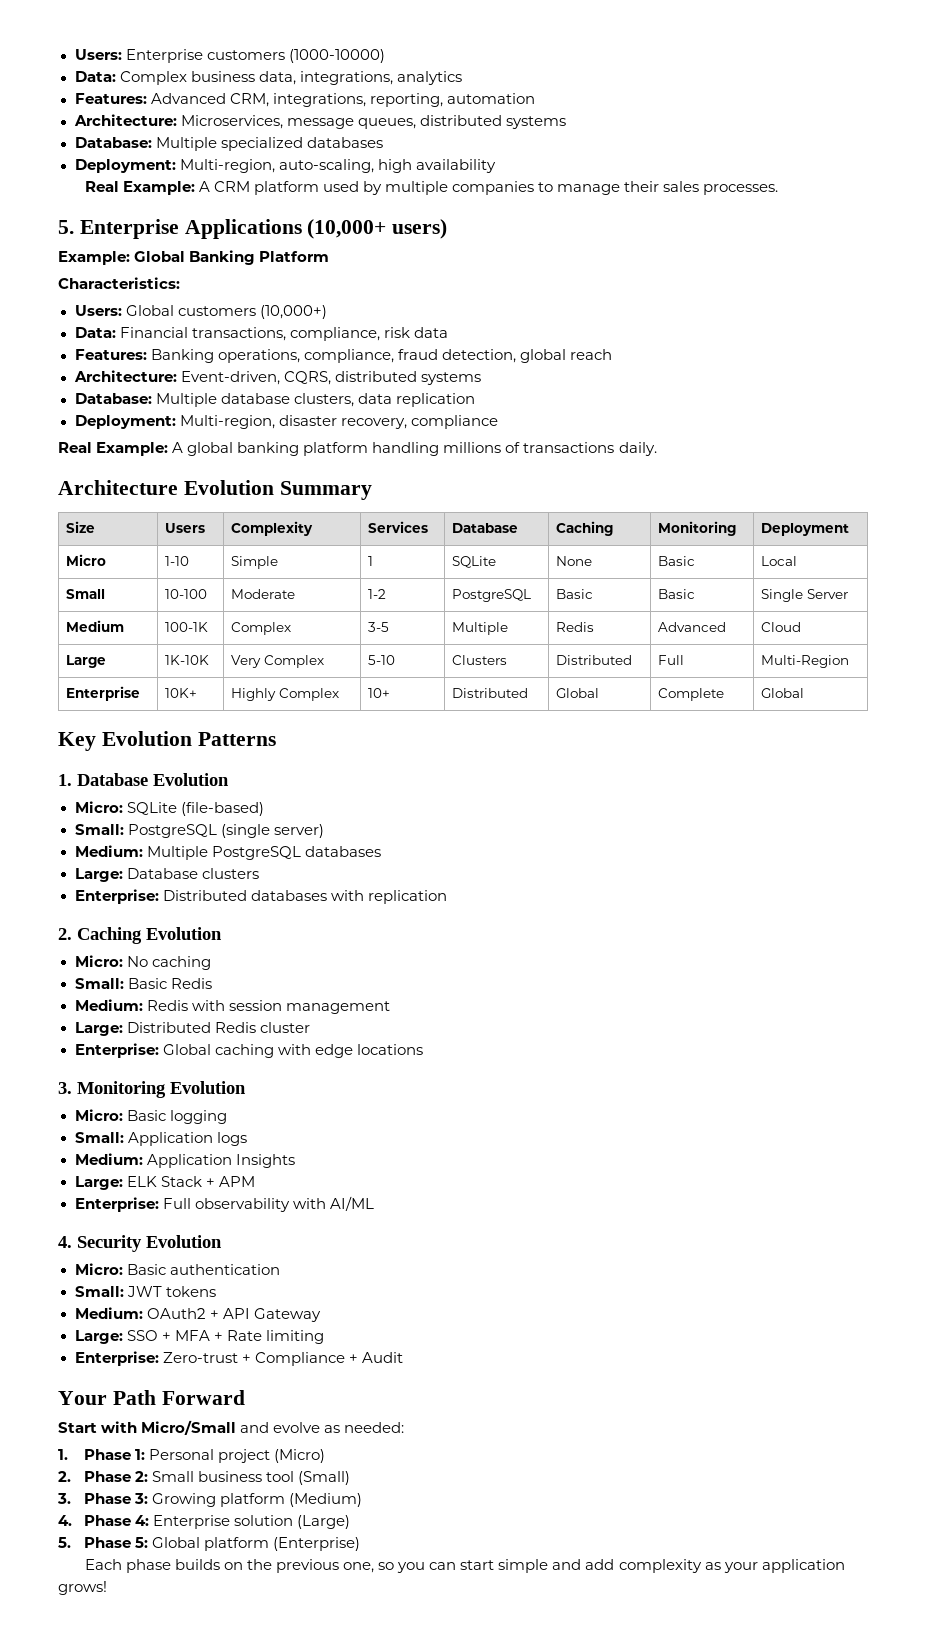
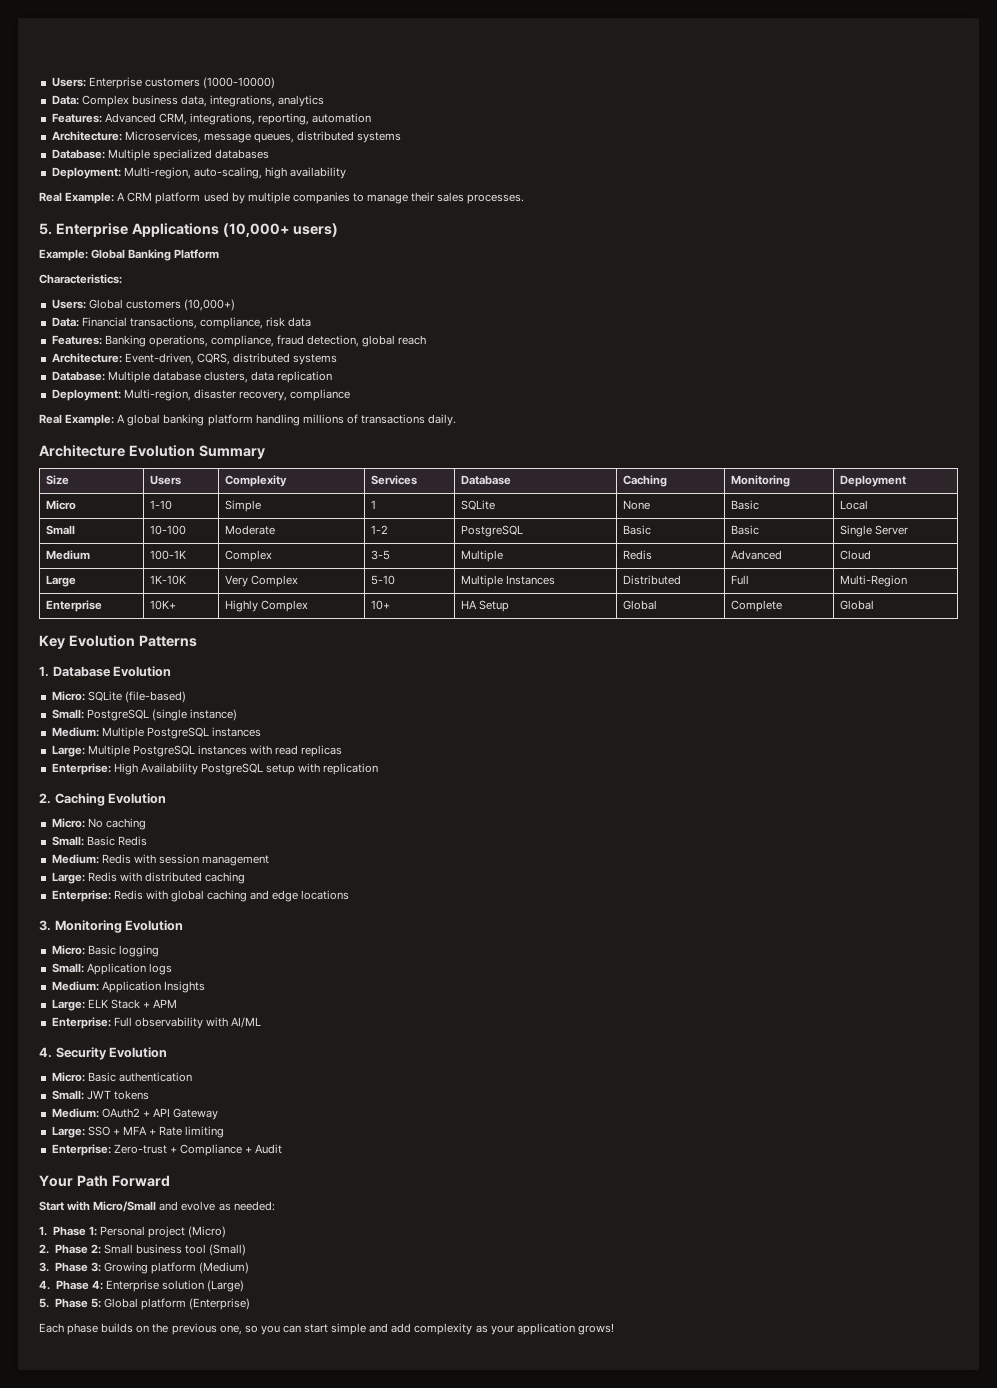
[451,655,507,665] Clusters -> [461,575,556,587] Multiple Instances
[451,688,528,698] Distributed -> [461,600,510,612] HA Setup
[273,824,324,838] server) -> [189,709,237,721] instance)
[304,846,381,857] [74,868,259,882] [74,889,327,904] databases // Large: Database clusters // Enterprise: Distributed databases -> [211,727,261,737] [51,745,343,757] [51,763,296,775] instances // Large: Multiple PostgreSQL instances with read replicas // Enterprise: High Availability PostgreSQL setup
[126,1022,310,1033] [74,1043,311,1058] Distributed Redis cluster // Enterprise: Global caching with -> [87,872,246,884] [51,890,270,902] Redis with distributed caching // Enterprise: Redis with global caching and

